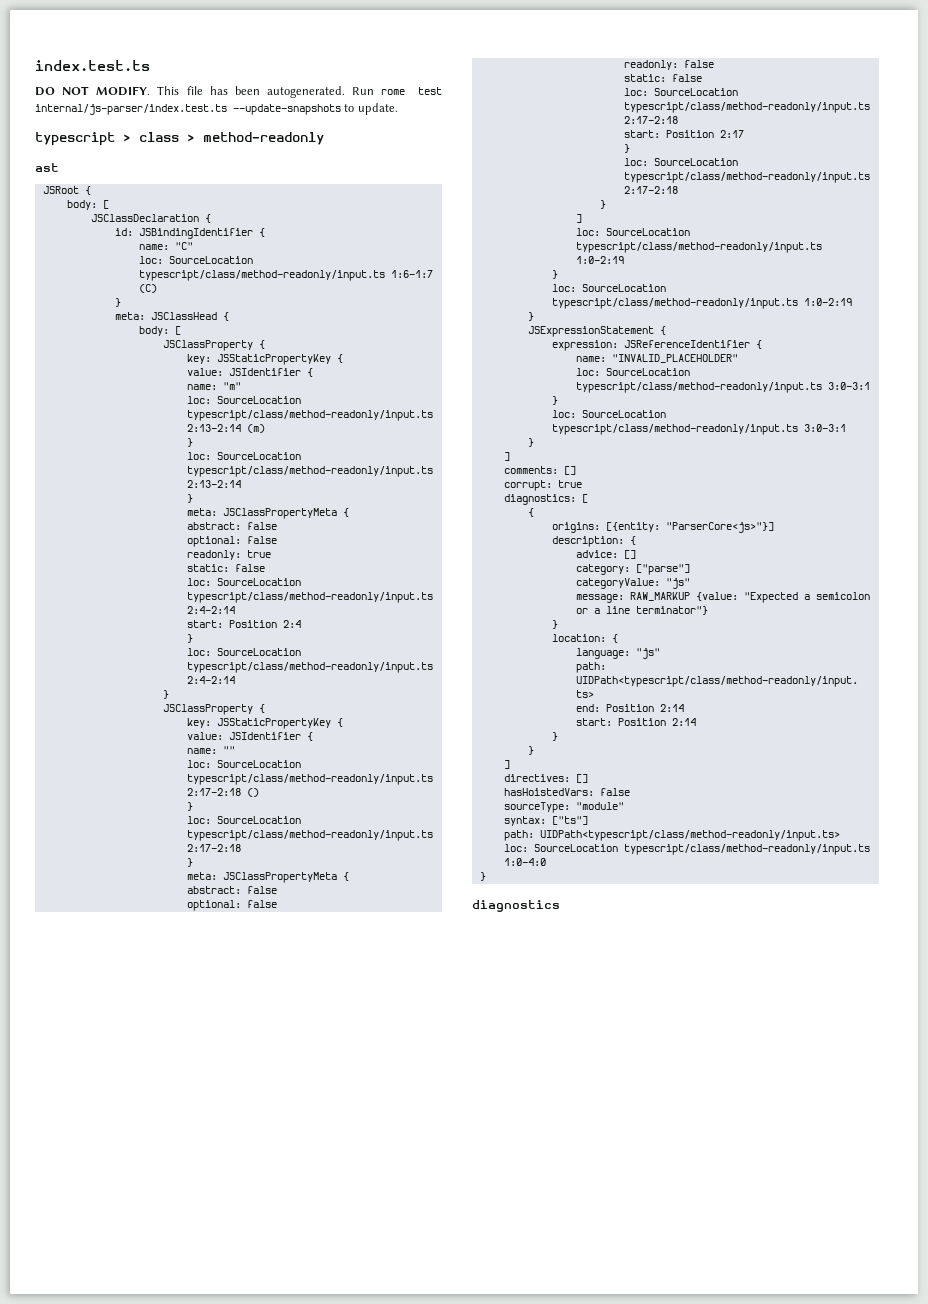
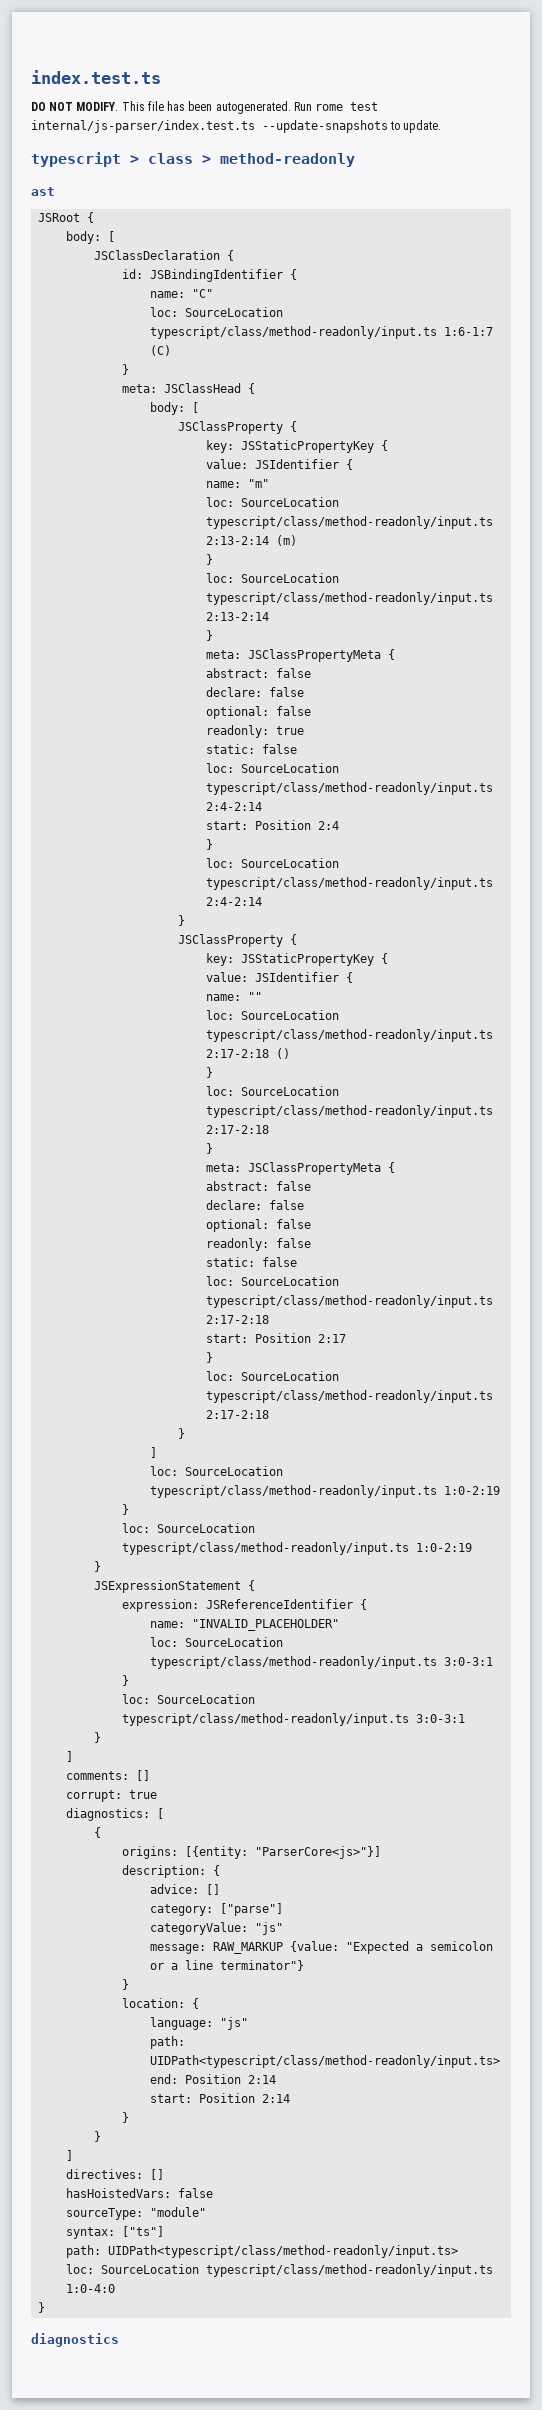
(277, 526) none -> [206,687,305,697] // declare: false
(277, 890) none -> [206,1200,305,1210] // declare: false

